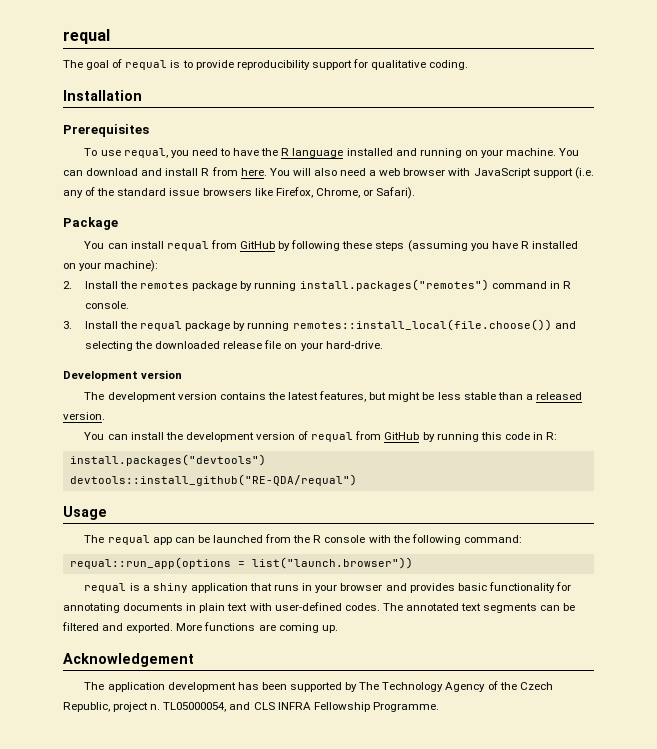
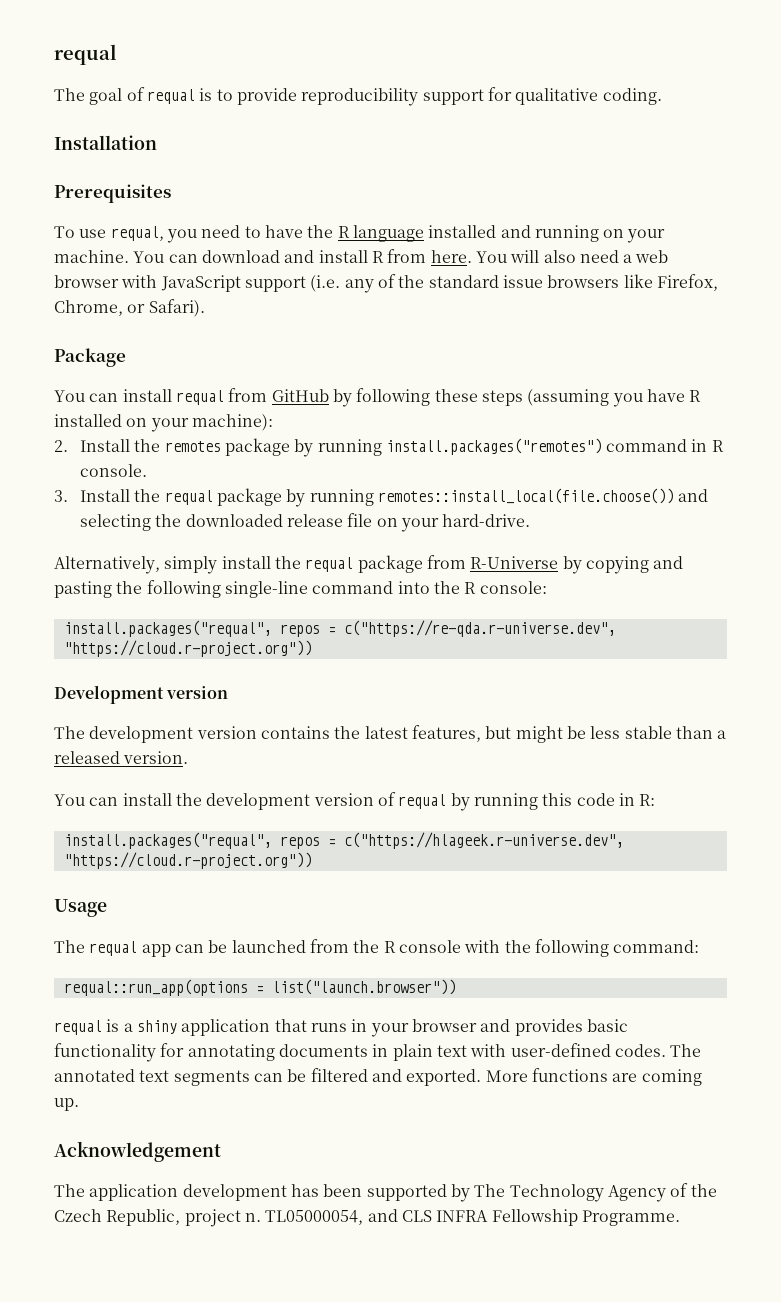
(383, 345) none -> [54,555,684,574] [54,580,547,598] [63,620,616,637] [63,640,312,657] // Alternatively, simply install the requal package from R-Universe by copying and pasting the following single-line command into the R console: // install.packages("requal", repos = c("https://re-qda.r-universe.dev", "https://cloud.r-project.org"))
[355,431,420,440] from GitHub -> (447, 801) none
[69,454,266,466] [69,474,357,486] install.packages("devtools") // devtools::install_github("RE-QDA/requal") -> [63,832,624,849] [63,852,312,869] install.packages("requal", repos = c("https://hlageek.r-universe.dev", "https://cloud.r-project.org"))

